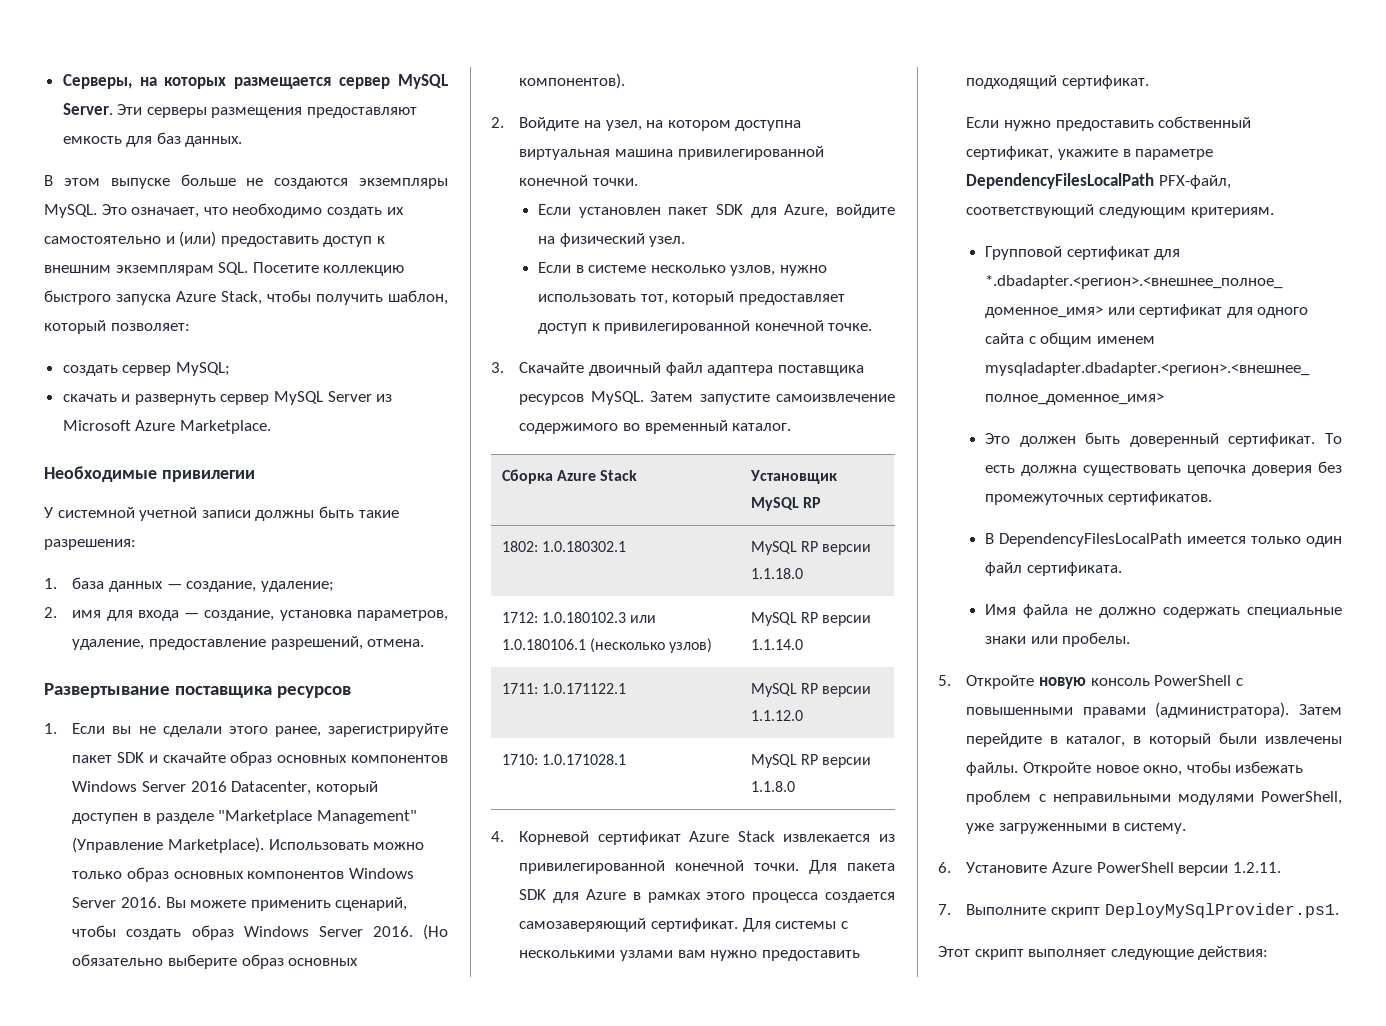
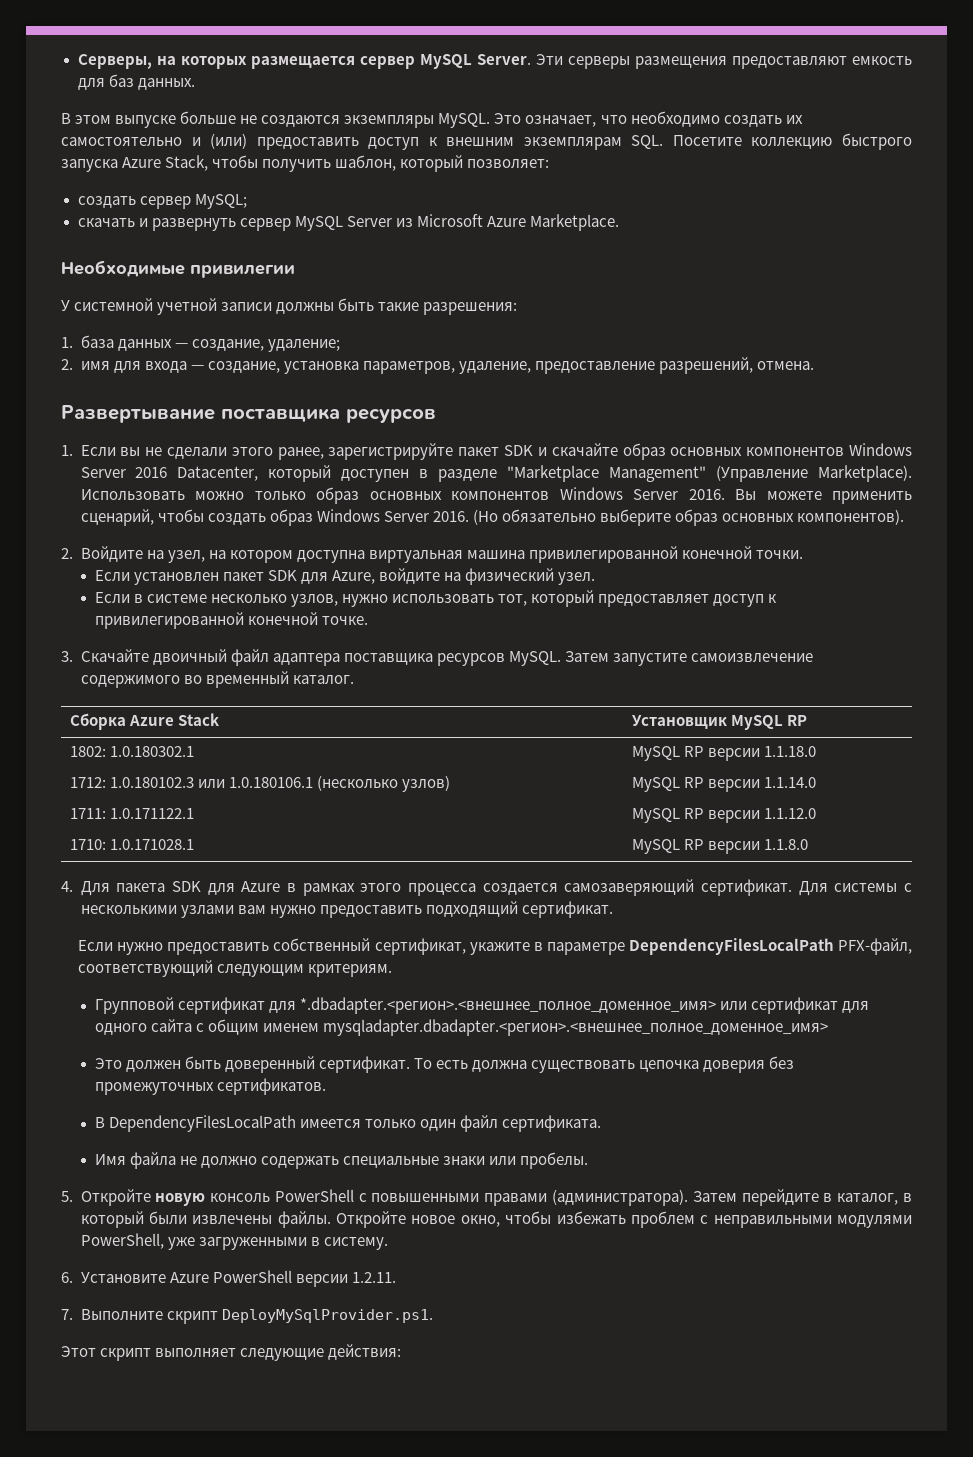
[519,831,895,845] [519,860,800,874] Корневой сертификат Azure Stack извлекается из привилегированной конечной точки. -> (73, 886) none

